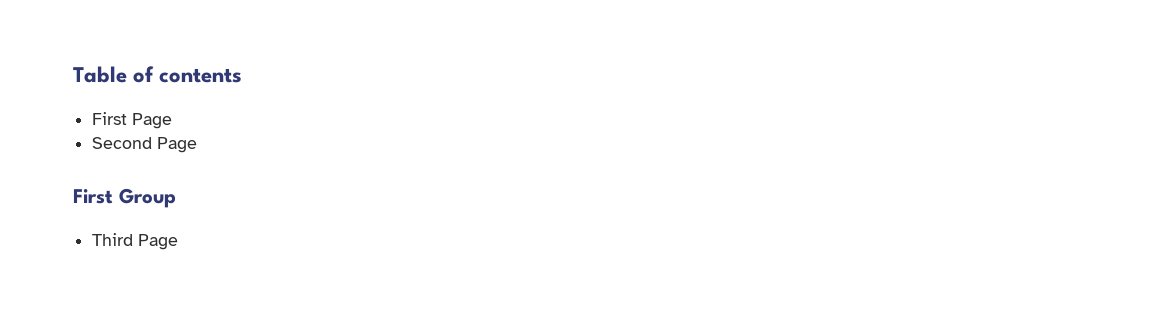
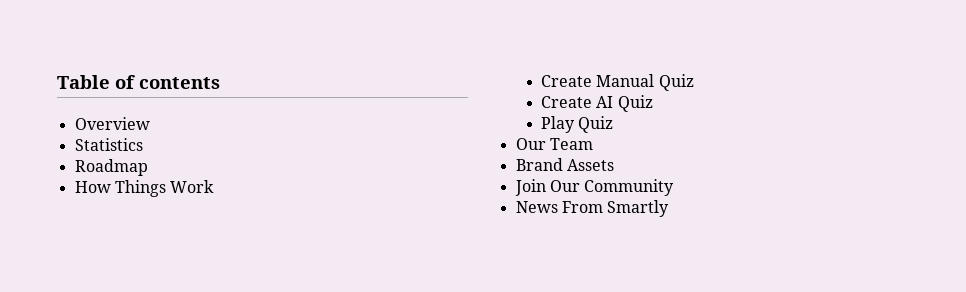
[92,112,173,129] [92,137,198,153] [73,188,176,208] [92,233,179,250] First Page // Second Page // First Group // Third Page -> [74,117,150,130] [74,138,143,151] [74,159,148,176] [74,180,215,197] [541,74,694,91] [541,95,653,112] [541,116,614,133] [515,138,593,150] [515,158,614,171] [514,179,675,196] [515,200,670,217] Overview // Statistics // Roadmap // How Things Work // Create Manual Quiz // Create AI Quiz // Play Quiz // Our Team // Brand Assets // Join Our Community // News From Smartly

